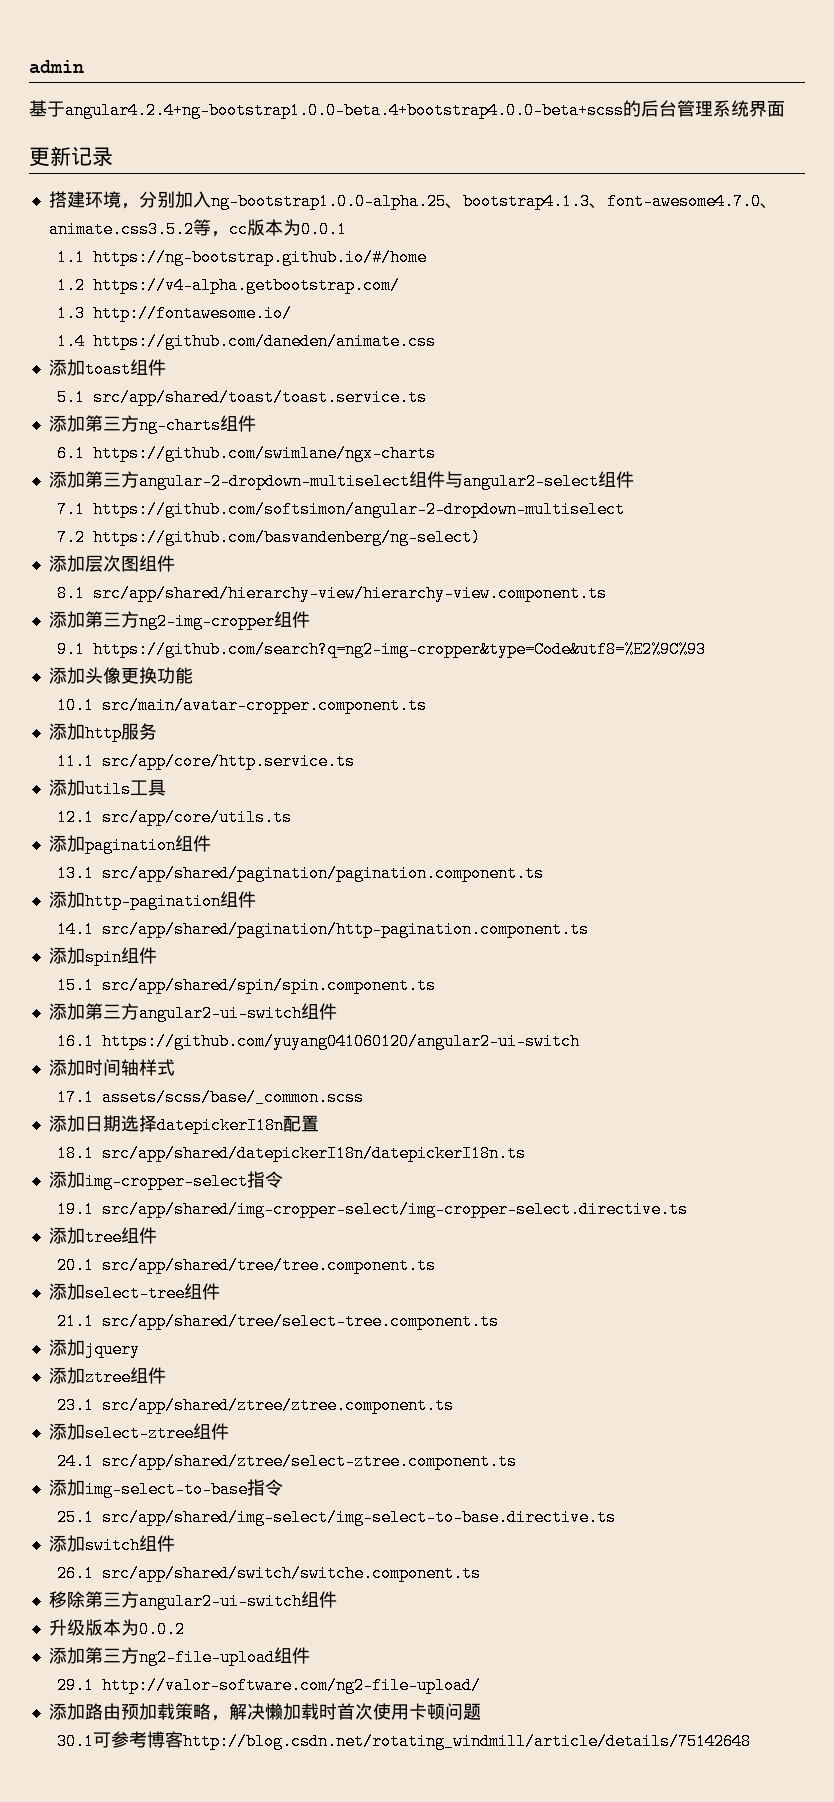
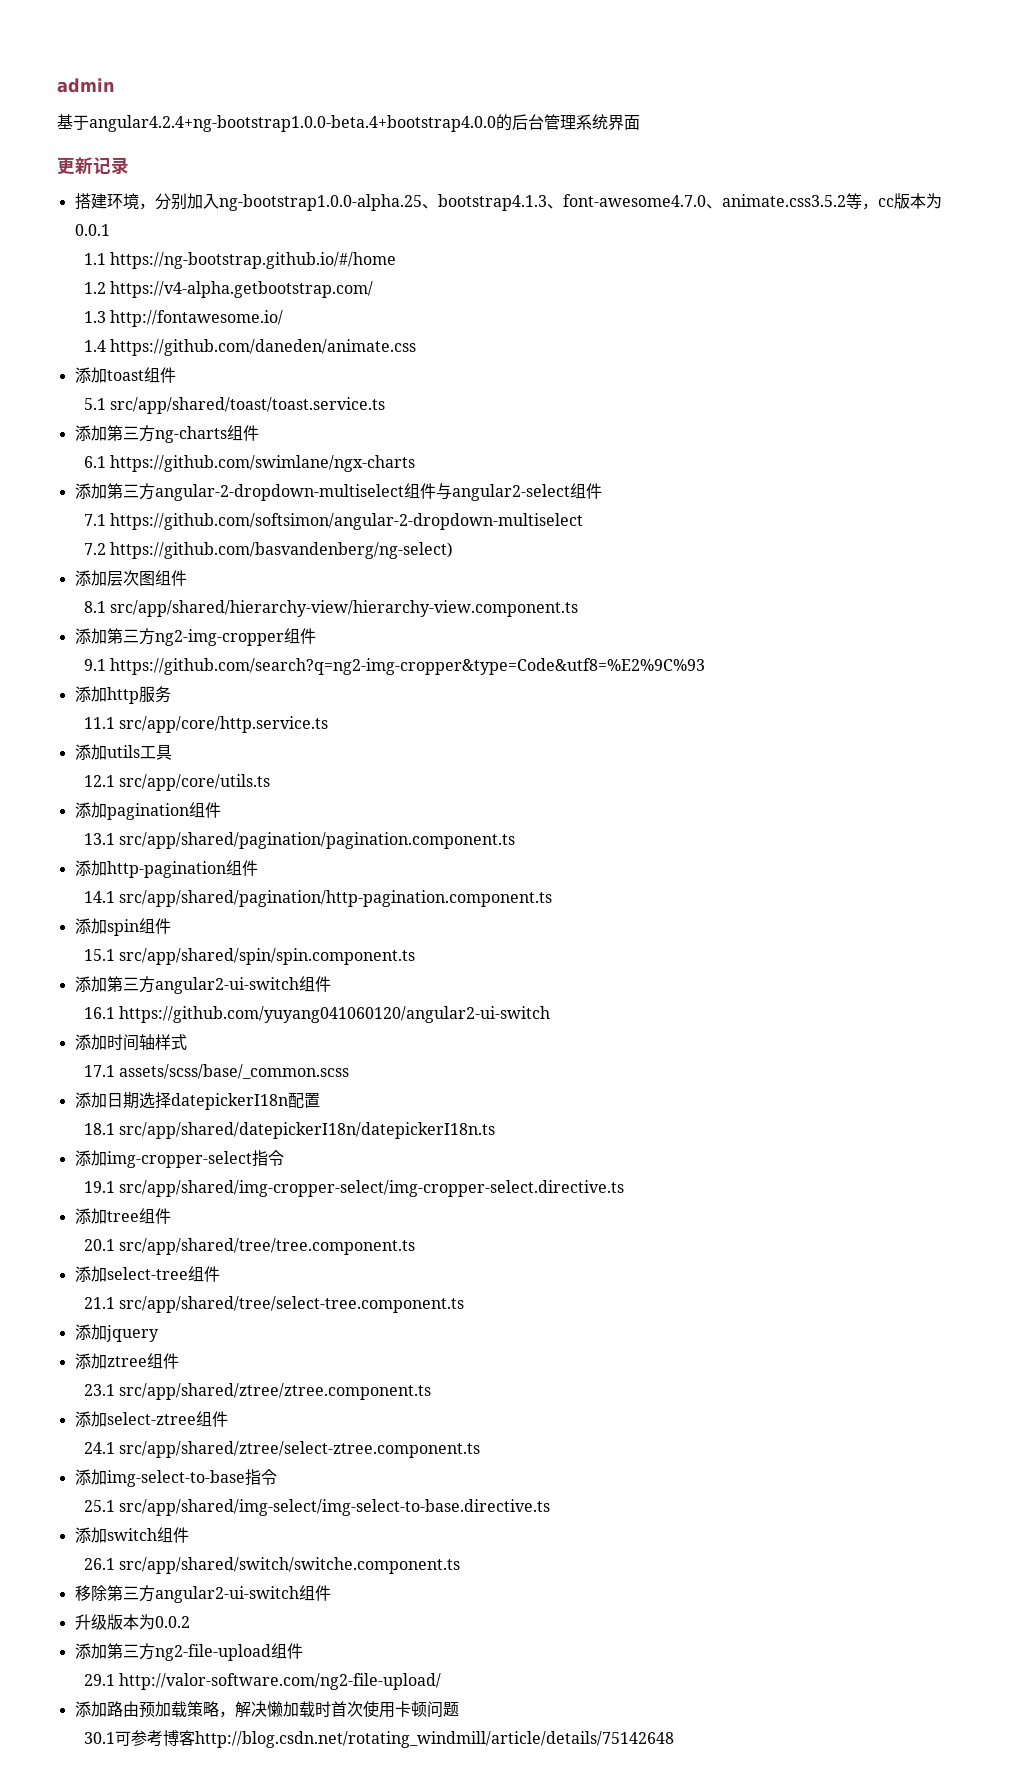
[65,102,624,119] angular4.2.4+ng-bootstrap1.0.0-beta.4+bootstrap4.0.0-beta+scss -> [89,115,496,132] angular4.2.4+ng-bootstrap1.0.0-beta.4+bootstrap4.0.0
[48,667,193,684] [57,697,428,714] // 添加头像更换功能 // 10.1 src/main/avatar-cropper.component.ts -> (705, 666) none

